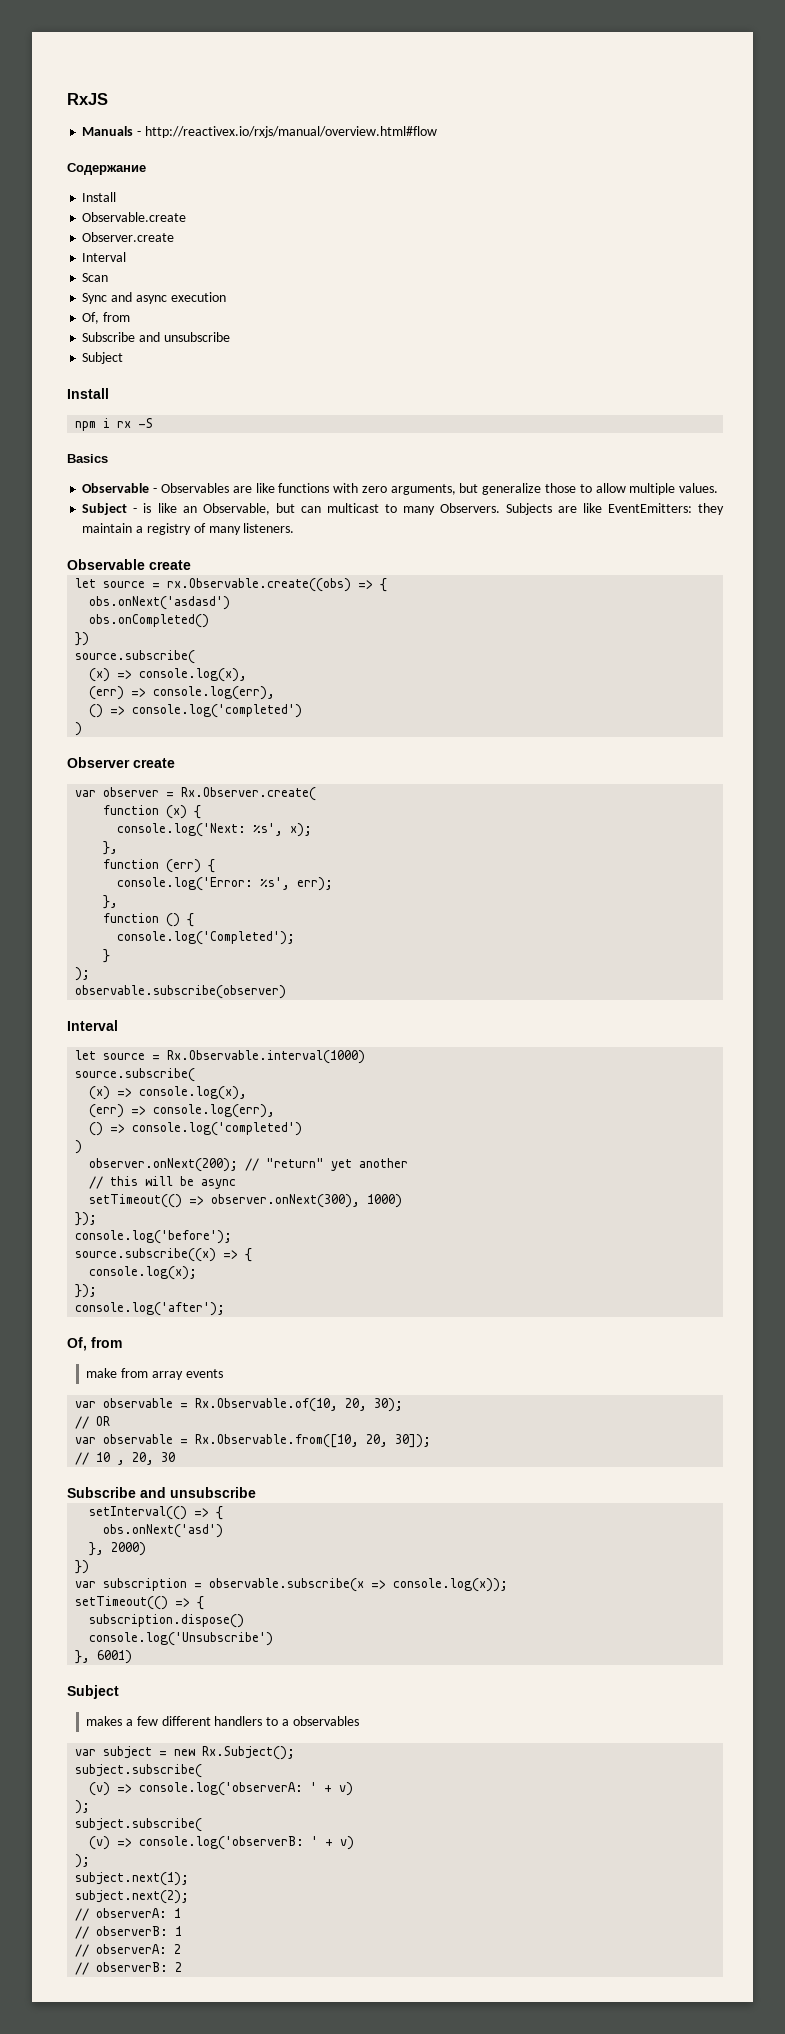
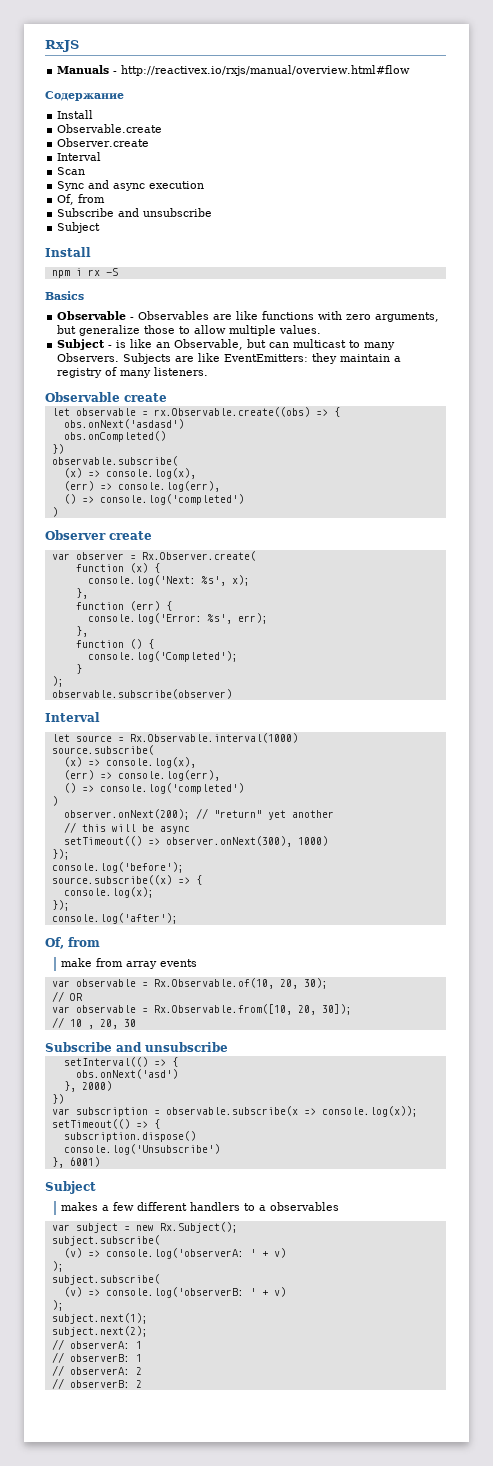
[103,581,146,588] source -> [75,408,136,416] observable
[75,650,196,664] source.subscribe( -> [51,456,178,466] observable.subscribe(

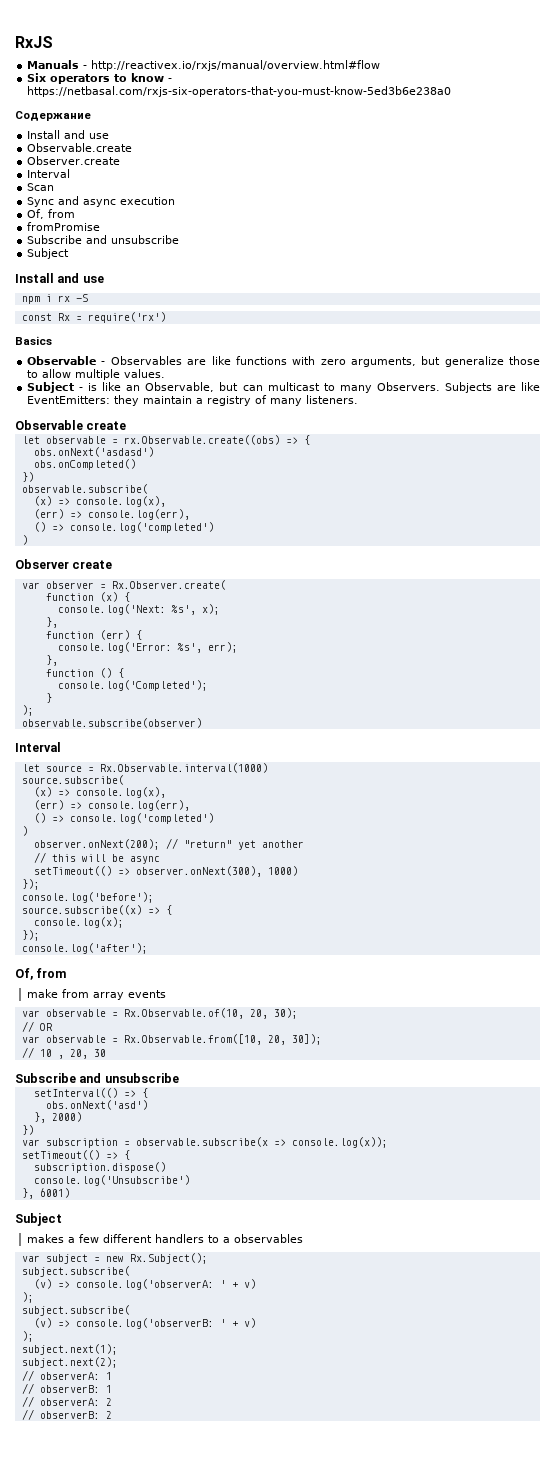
(411, 70) none -> [27,73,173,84] [27,86,452,97] // Six operators to know - https://netbasal.com/rxjs-six-operators-that-you-must-know-5ed3b6e238a0
(94, 114) none -> [64,130,110,139] and use
(106, 198) none -> [27,222,101,231] // fromPromise
(91, 252) none -> [57,273,104,283] and use
(118, 272) none -> [21,312,166,323] // const Rx = require('rx')

